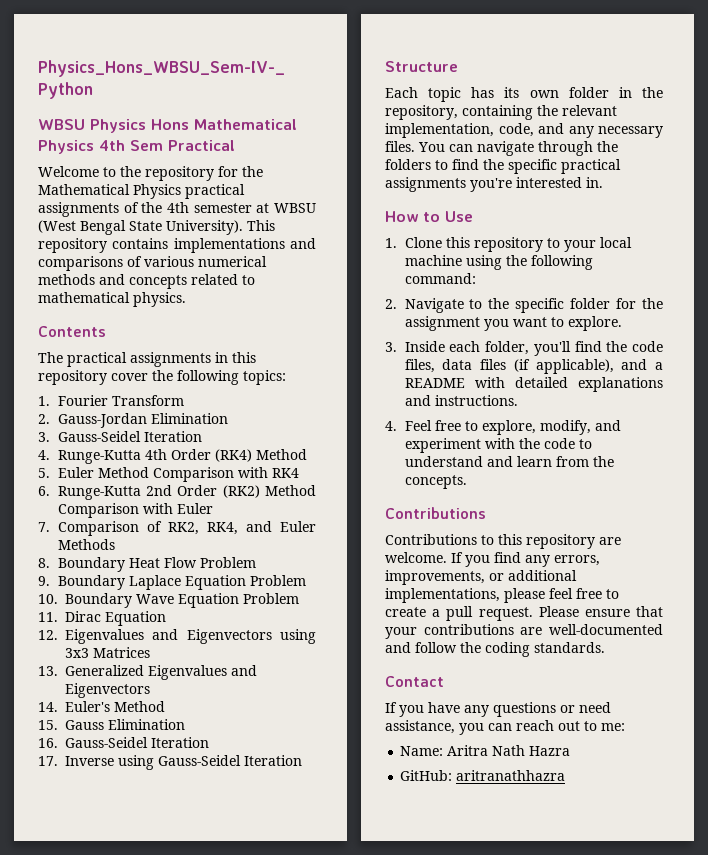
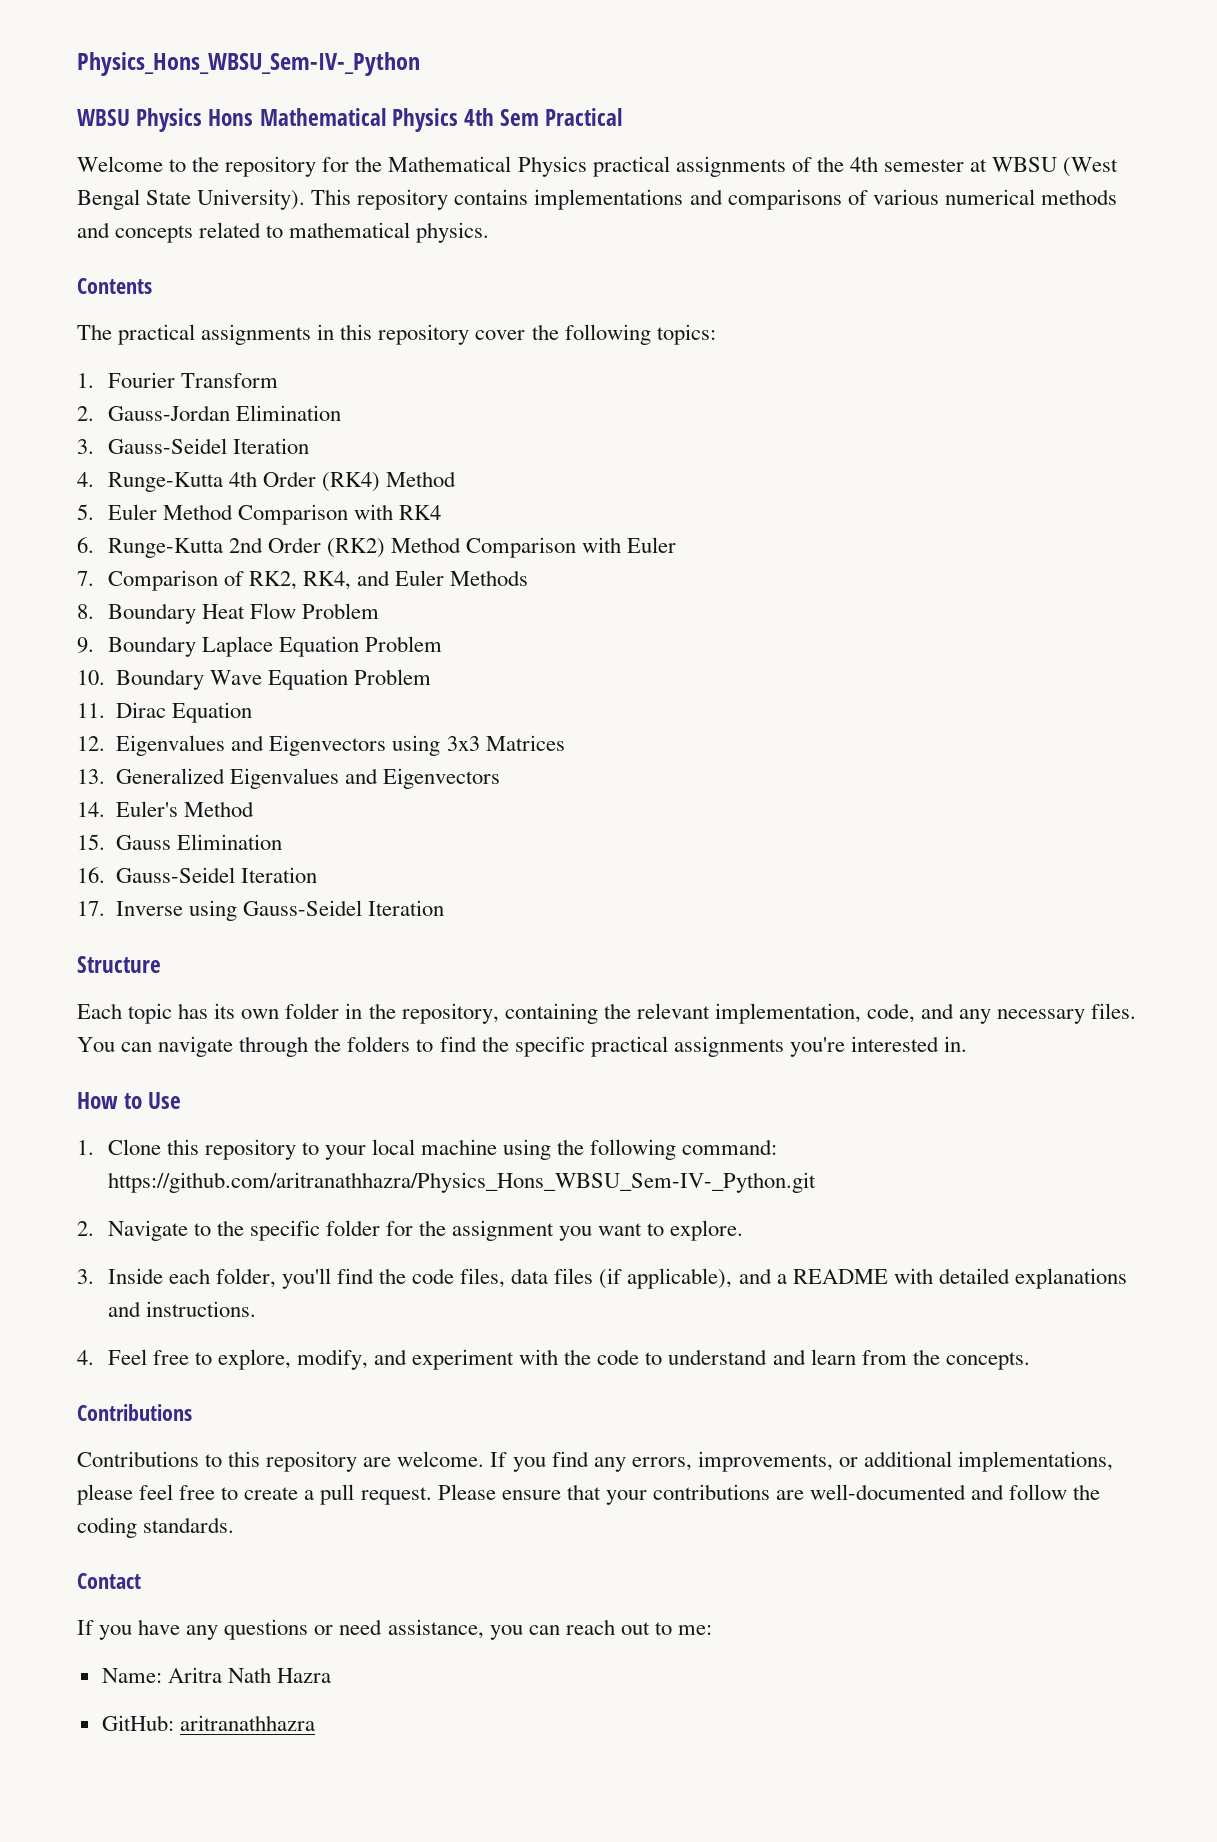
(476, 278) none -> [107,1172,816,1193] https://github.com/aritranathhazra/Physics_Hons_WBSU_Sem-IV-_Python.git

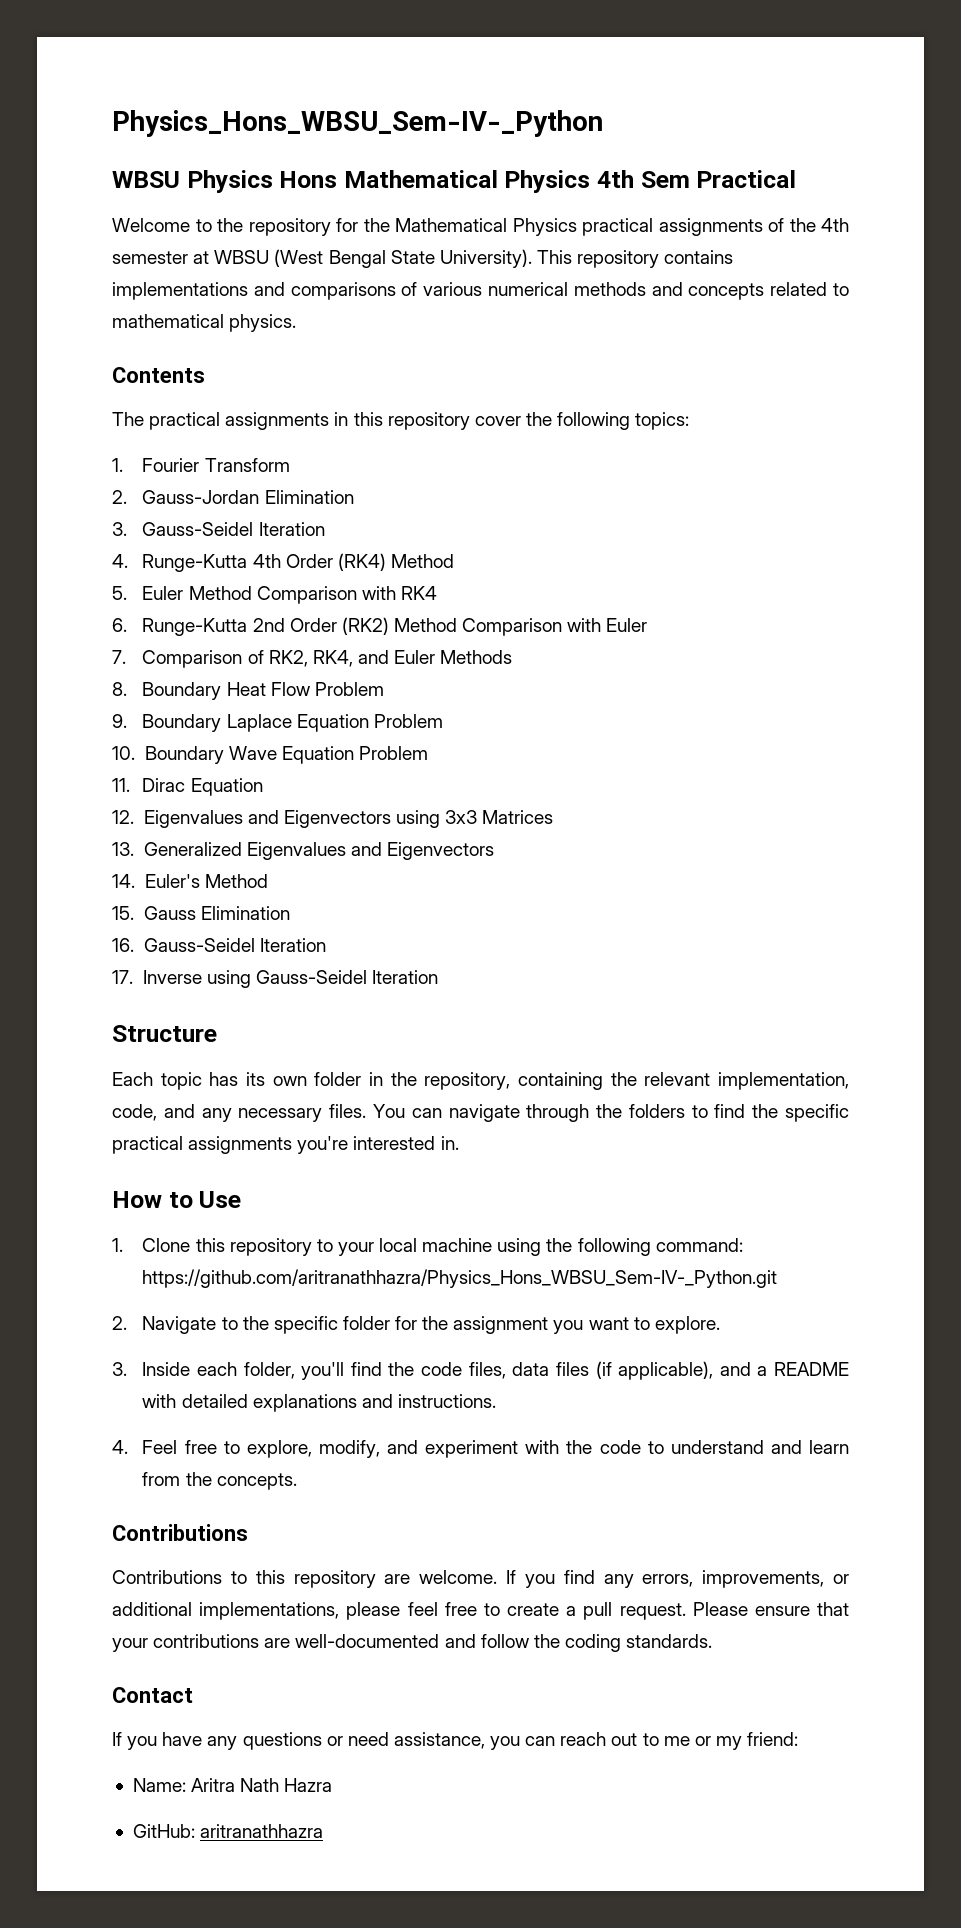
[677,1625,712,1635] me: -> [663,1732,799,1750] me or my friend:

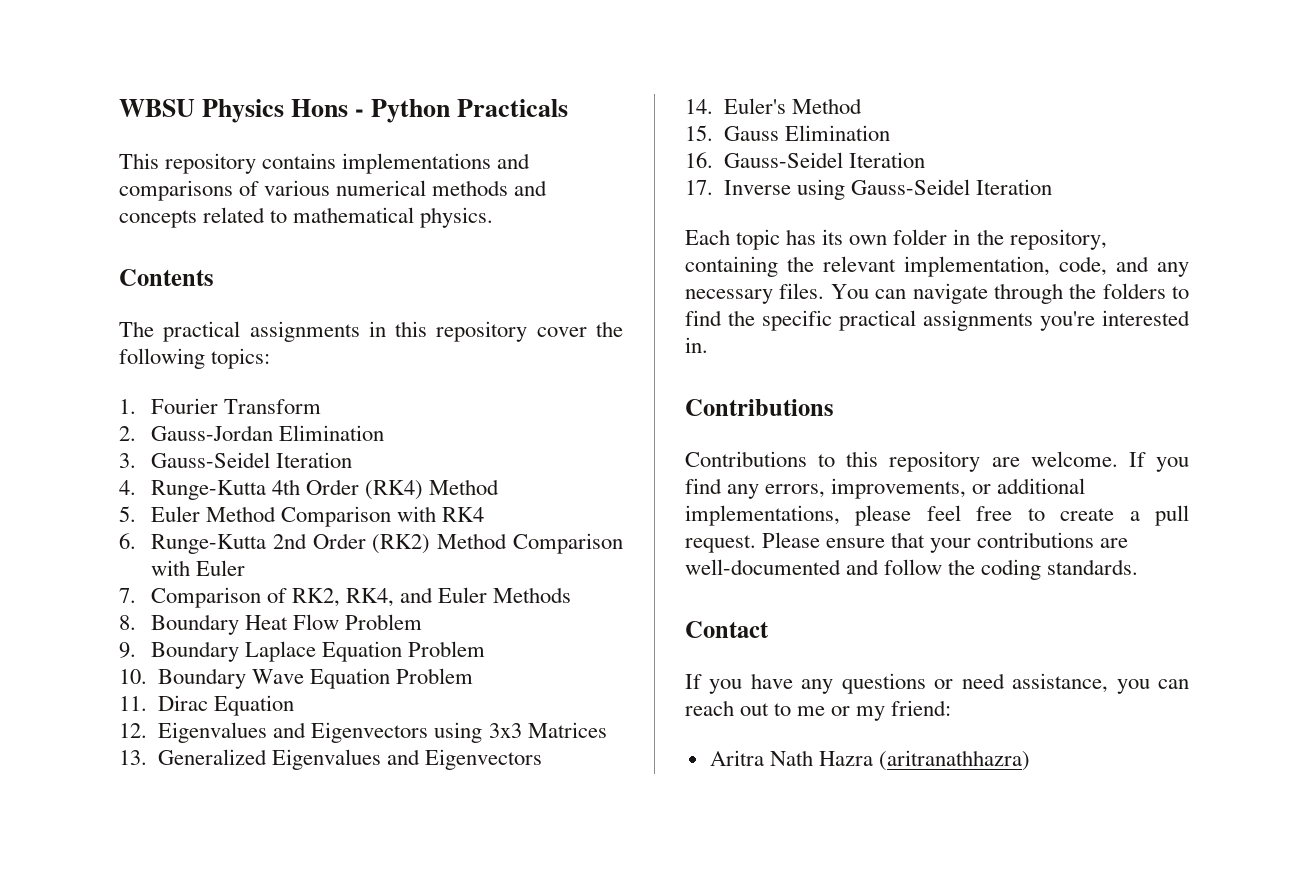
[112,110,603,137] Physics_Hons_WBSU_Sem-IV-_Python // -> (119, 108) none
[343,170,797,193] [112,218,849,236] [112,249,532,268] Mathematical Physics 4th Sem Practical // Welcome to the repository for the Mathematical Physics practical assignments of the 4th semester at WBSU (West Bengal State University). -> [355,99,569,123] - Python Practicals //
[112,1025,217,1042] // Structure -> (1053, 187) none
[112,1191,242,1208] [112,1238,743,1256] [142,1269,778,1288] [112,1316,720,1334] [112,1361,849,1380] [142,1394,496,1412] [112,1440,849,1458] [142,1472,297,1490] // How to Use // 1. Clone this repository to your local machine using the following command: https://github.com/aritranathhazra/Physics_Hons_WBSU_Sem-IV-_Python.git // 2. Navigate to the specific folder for the assignment you want to explore. // 3. Inside each folder, you'll find the code files, data files (if applicable), and a README with detailed explanations and instructions. // 4. Feel free to explore, modify, and experiment with the code to understand and learn from the concepts. -> (708, 345) none
[132,1778,186,1792] Name: -> (952, 708) none
[132,1824,324,1838] // GitHub: aritranathhazra -> [878,750,1030,771] (aritranathhazra)

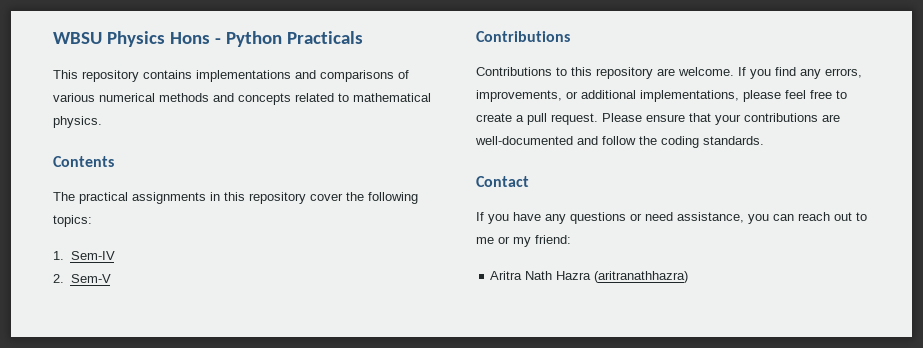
[151,398,322,414] Fourier Transform -> [70,251,115,260] Sem-IV
[151,425,385,441] [119,452,353,468] [119,479,500,500] [119,506,485,527] [119,533,623,554] [151,560,246,576] [119,587,572,608] [119,614,423,635] [119,641,486,662] [119,668,474,689] [119,695,295,716] [119,722,607,743] [119,749,543,770] [685,98,863,114] [685,125,891,141] [685,152,926,168] [685,179,1053,200] [685,229,1107,250] [685,256,1189,277] [685,283,1189,304] [685,310,1190,331] [685,337,708,353] Gauss-Jordan Elimination // 3. Gauss-Seidel Iteration // 4. Runge-Kutta 4th Order (RK4) Method // 5. Euler Method Comparison with RK4 // 6. Runge-Kutta 2nd Order (RK2) Method Comparison with Euler // 7. Comparison of RK2, RK4, and Euler Methods // 8. Boundary Heat Flow Problem // 9. Boundary Laplace Equation Problem // 10. Boundary Wave Equation Problem // 11. Dirac Equation // 12. Eigenvalues and Eigenvectors using 3x3 Matrices // 13. Generalized Eigenvalues and Eigenvectors // 14. Euler's Method // 15. Gauss Elimination // 16. Gauss-Seidel Iteration // 17. Inverse using Gauss-Seidel Iteration // Each topic has its own folder in the repository, containing the relevant implementation, code, and any necessary files. You can navigate through the folders to find the specific practical assignments you're interested in. -> [70,274,111,283] Sem-V

